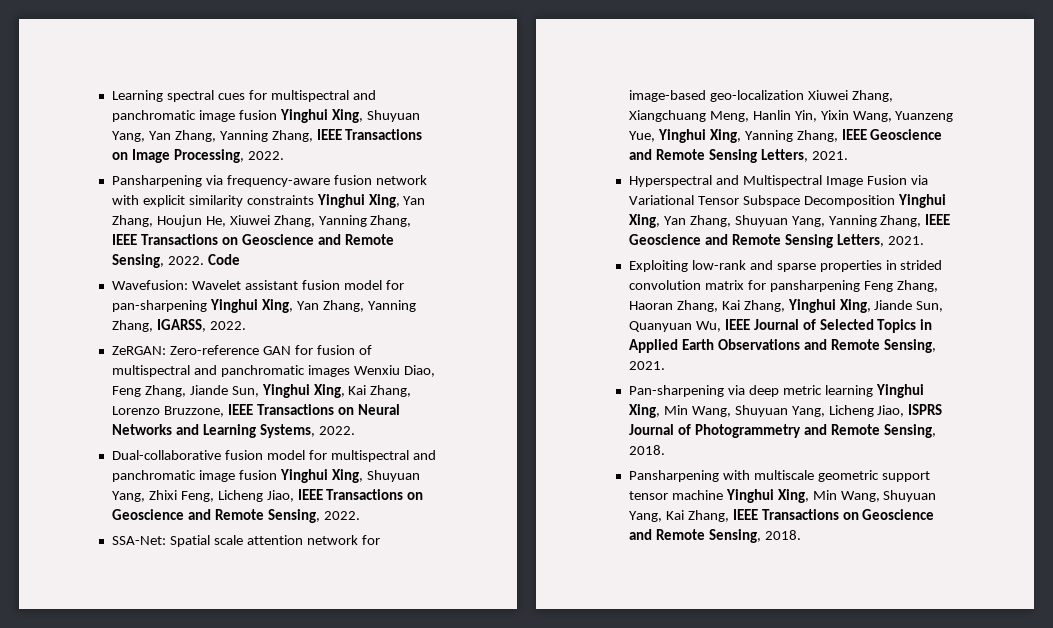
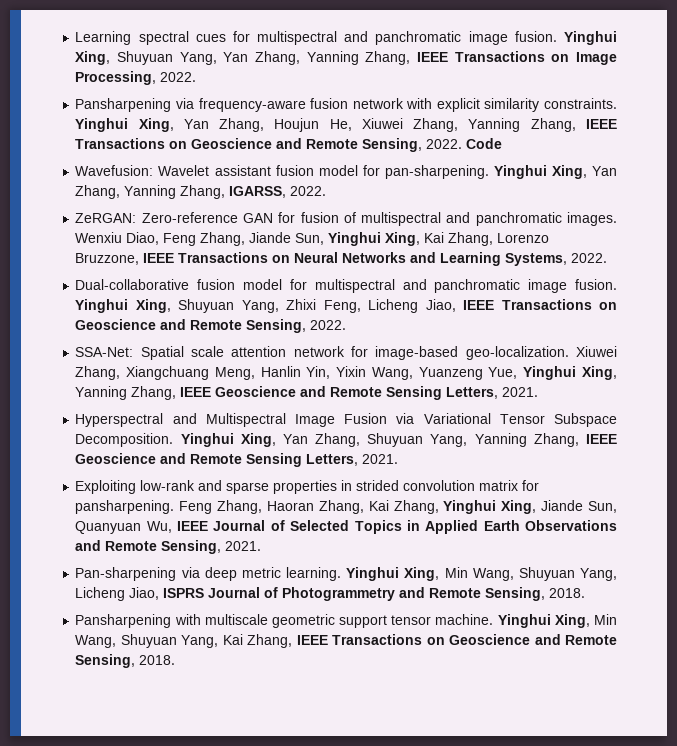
[238,110,277,120] fusion -> [514,31,557,42] fusion.
[246,195,314,205] constraints -> [544,98,617,109] constraints.
[111,300,207,312] pan-sharpening -> [384,165,489,179] pan-sharpening.
[307,365,350,377] images -> [567,212,617,226] images.
[238,470,277,480] fusion -> [575,279,617,290] fusion.
[709,90,804,102] geo-localization -> [465,346,569,360] geo-localization.
[803,195,895,207] Decomposition -> [75,433,174,447] Decomposition.
[769,280,860,292] pansharpening -> [75,500,175,514] pansharpening.
[824,385,873,397] learning -> [286,567,342,581] learning.
[671,490,723,500] machine -> [435,614,494,625] machine.

